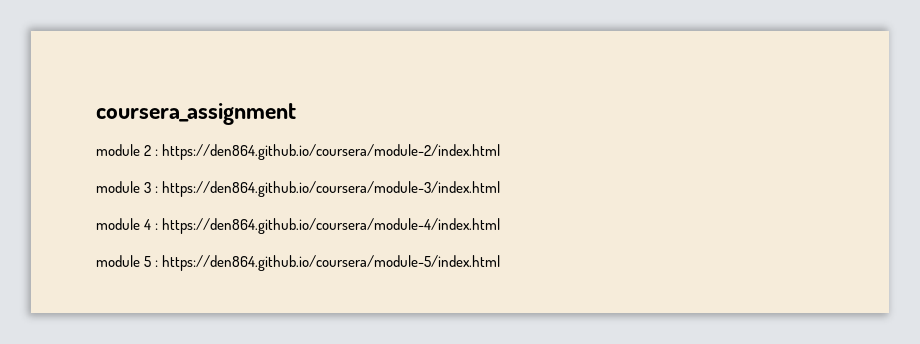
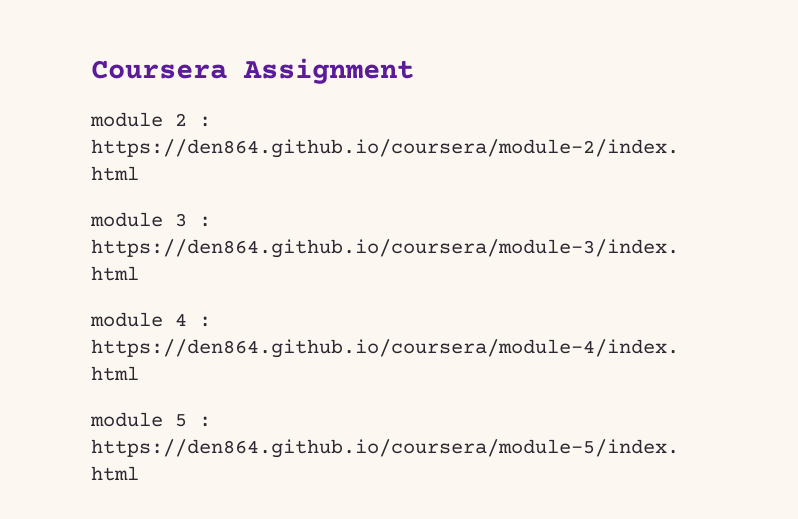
[96,103,296,125] coursera_assignment -> [91,58,414,84] Coursera Assignment

